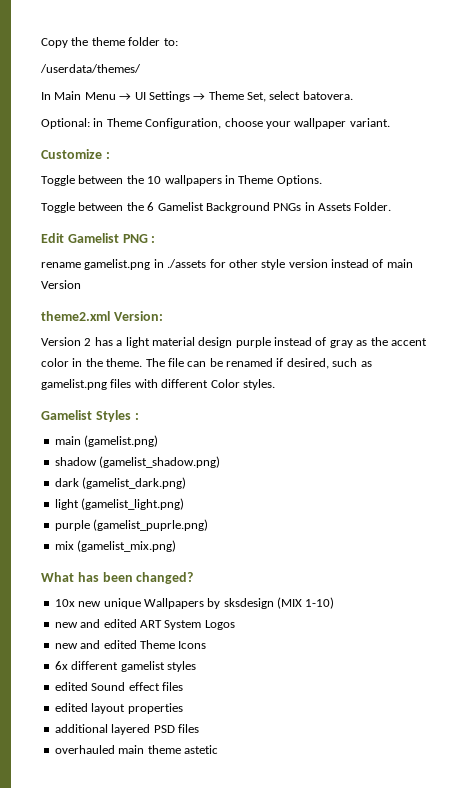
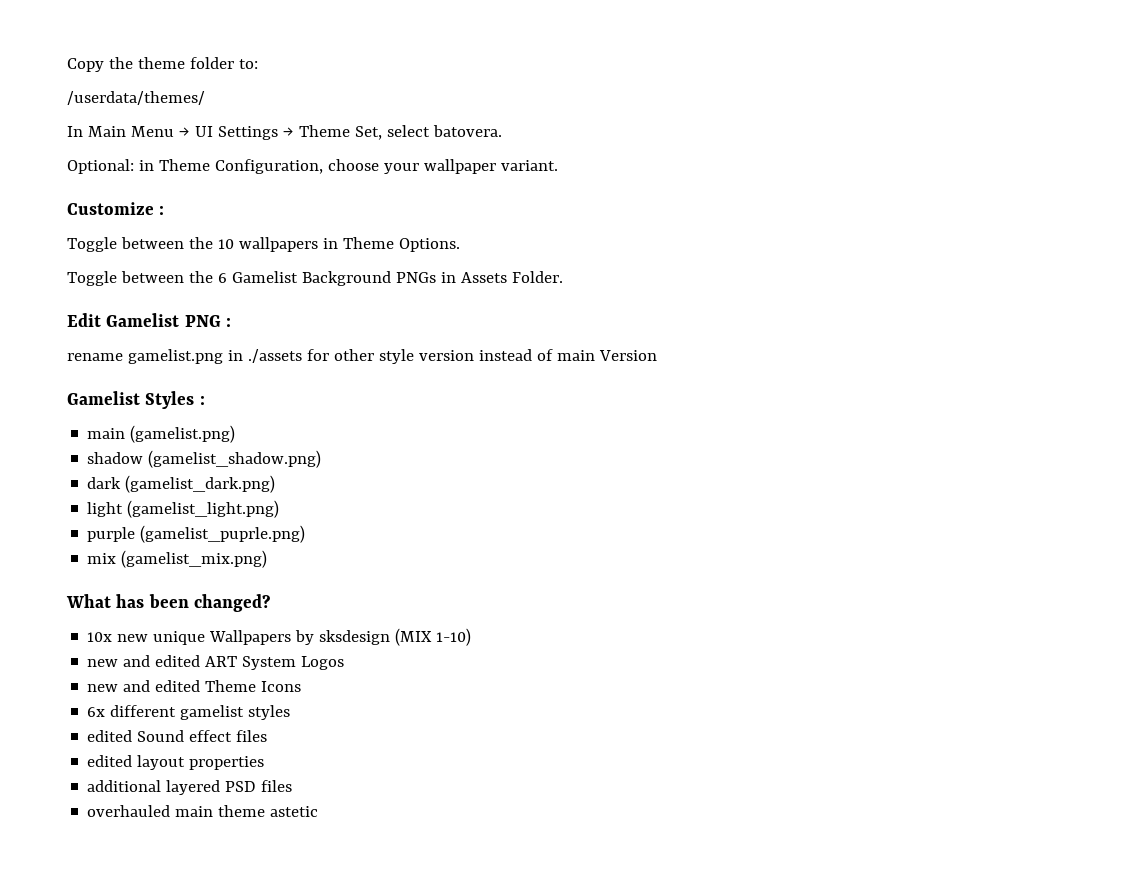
[41,311,163,321] [41,337,427,348] [41,358,372,369] [41,379,275,390] // theme2.xml Version: // Version 2 has a light material design purple instead of gray as the accent color in the theme. The file can be renamed if desired, such as gamelist.png files with different Color styles. -> (657, 355) none

